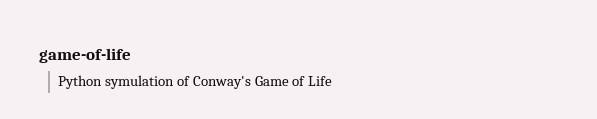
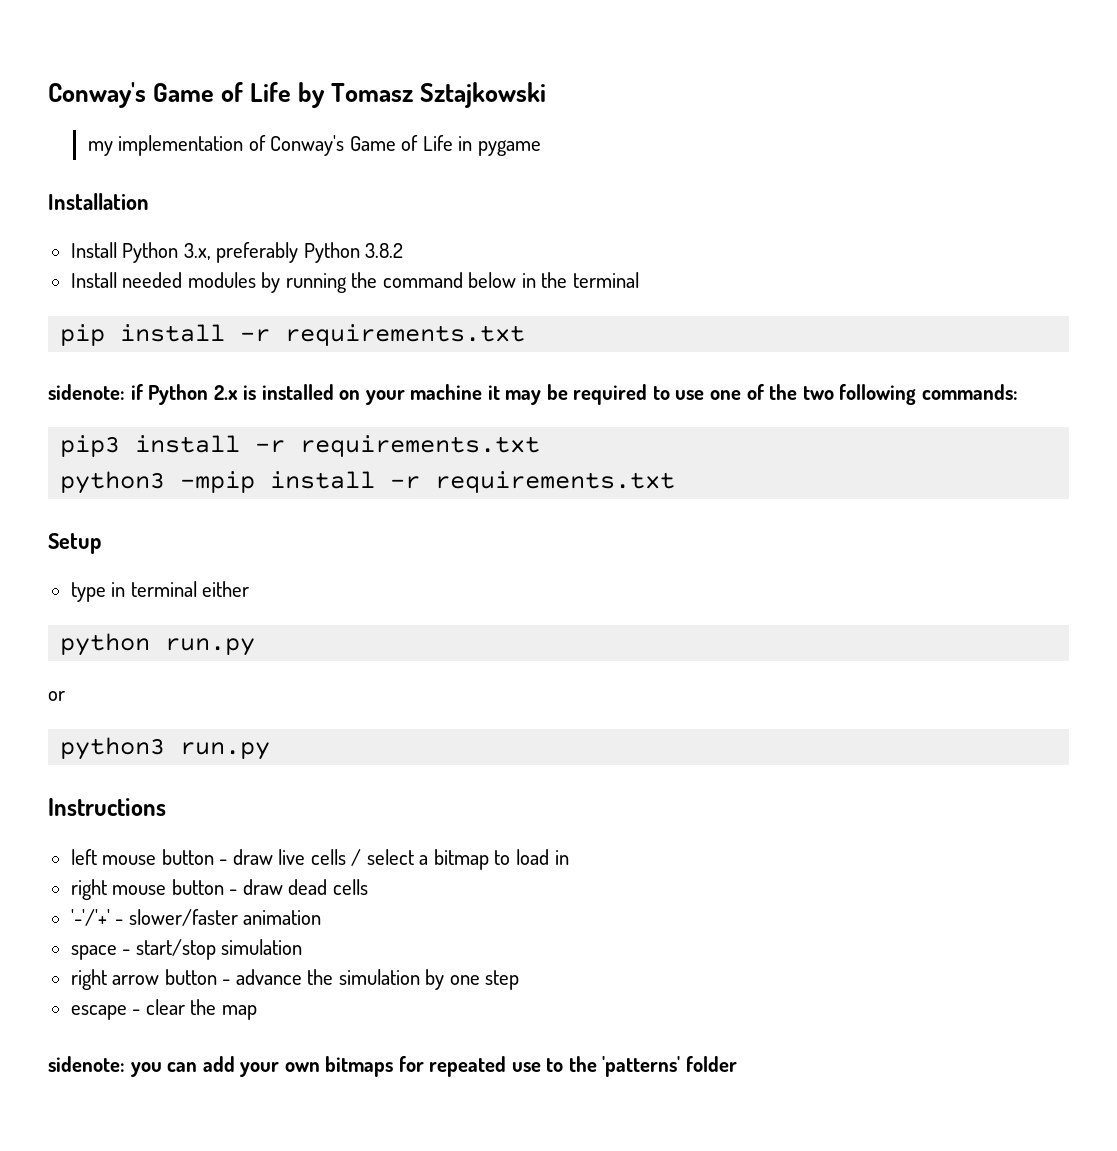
[39,48,131,63] [57,75,174,89] game-of-life // Python symulation -> [48,82,547,108] [87,135,244,156] Conway's Game of Life by Tomasz Sztajkowski // my implementation
(333, 81) none -> [458,136,541,156] [48,193,149,210] [70,242,404,263] [70,272,639,293] [60,324,526,346] [48,384,1018,405] [60,435,541,457] [60,471,676,494] [48,533,101,554] [70,581,250,602] [60,633,256,656] [48,691,65,701] [60,737,271,760] [48,798,166,816] [70,849,569,870] [70,879,368,900] [70,909,322,926] [70,939,303,960] [70,969,520,990] [70,999,257,1020] [48,1056,737,1077] in pygame // Installation // Install Python 3.x, preferably Python 3.8.2 // Install needed modules by running the command below in the terminal // pip install -r requirements.txt // sidenote: if Python 2.x is installed on your machine it may be required to use one of the two following commands: // pip3 install -r requirements.txt // python3 -mpip install -r requirements.txt // Setup // type in terminal either // python run.py // or // python3 run.py // Instructions // left mouse button - draw live cells / select a bitmap to load in // right mouse button - draw dead cells // '-'/'+' - slower/faster animation // space - start/stop simulation // right arrow button - advance the simulation by one step // escape - clear the map // sidenote: you can add your own bitmaps for repeated use to the 'patterns' folder

